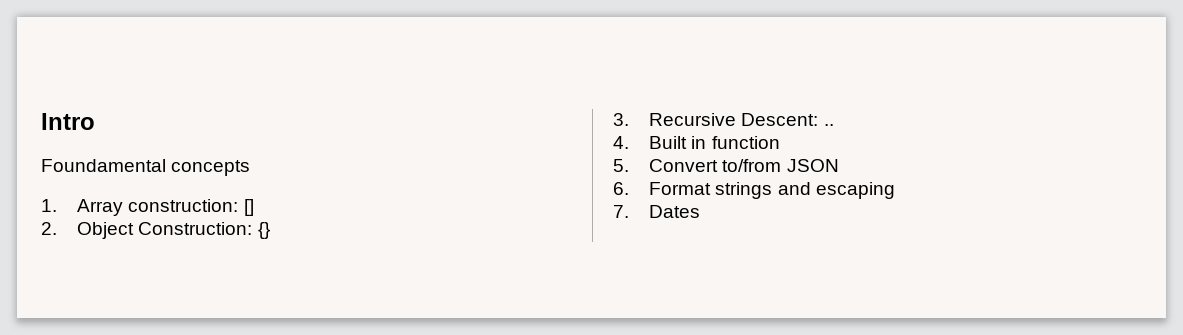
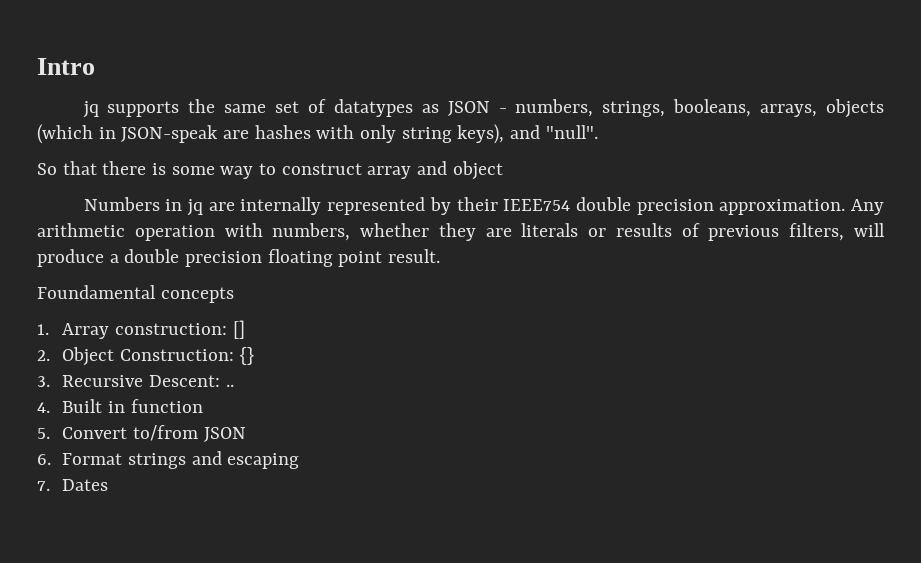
(95, 121) none -> [82,99,884,118] [37,124,598,144] [37,161,503,180] [83,197,885,216] [37,223,885,241] [37,249,441,267] // jq supports the same set of datatypes as JSON - numbers, strings, booleans, arrays, objects (which in JSON-speak are hashes with only string keys), and "null". // So that there is some way to construct array and object // Numbers in jq are internally represented by their IEEE754 double precision approximation. Any arithmetic operation with numbers, whether they are literals or results of previous filters, will produce a double precision floating point result.

